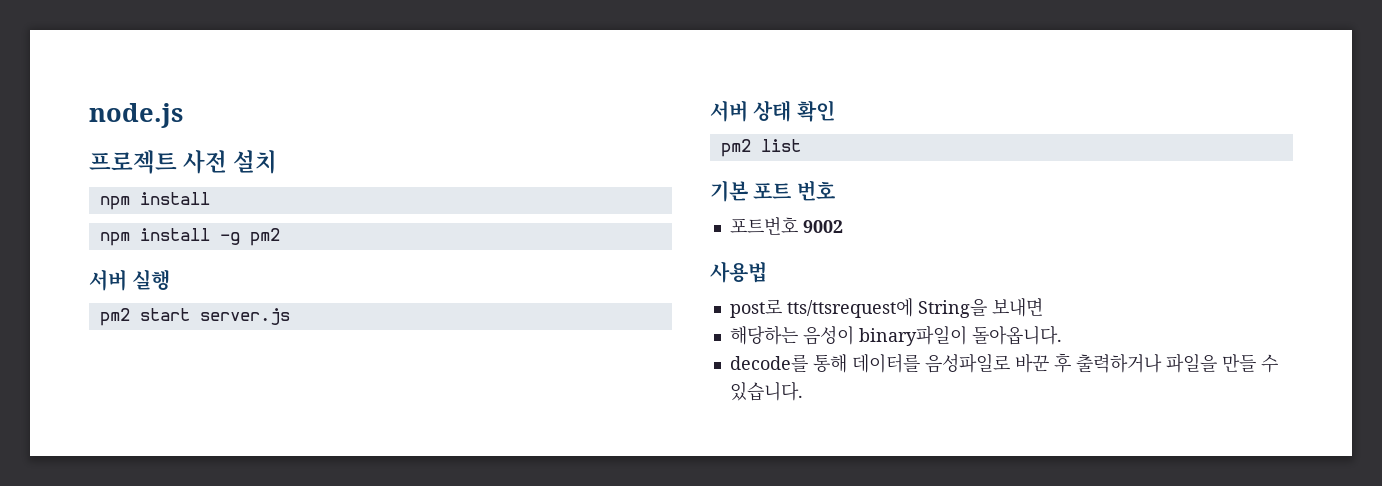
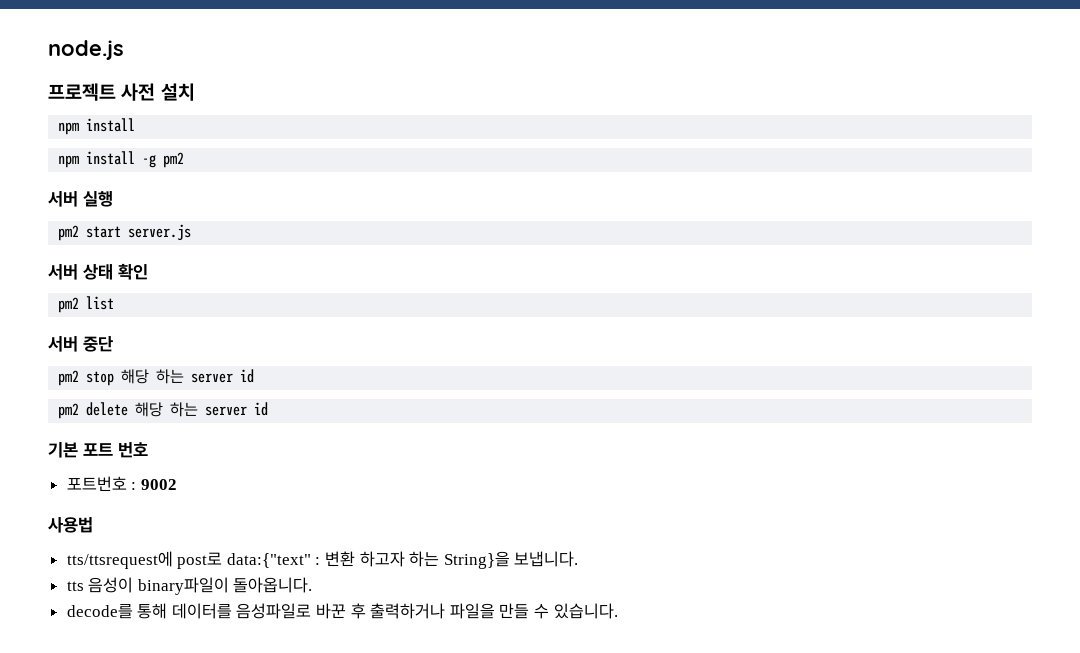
(801, 145) none -> [48,336,113,352] [58,369,255,386] [58,402,269,419] // 서버 중단 // pm2 stop 해당 하는 server id // pm2 delete 해당 하는 server id
(798, 226) none -> [131,482,137,490] :
[729,298,1043,318] [729,326,798,345] post로 tts/ttsrequest에 String을 보내면 // 해당하는 -> [66,551,579,569] [66,581,84,591] tts/ttsrequest에 post로 data:{"text" : 변환 하고자 하는 String}을 보냅니다. // tts

